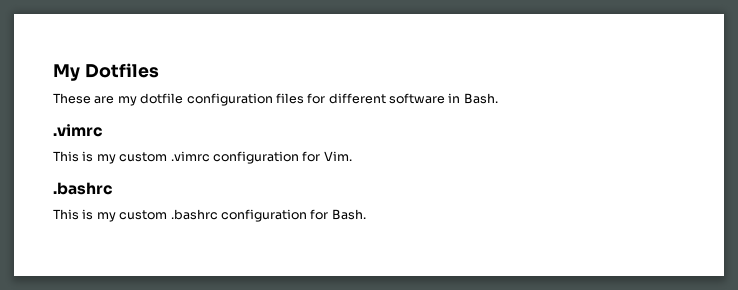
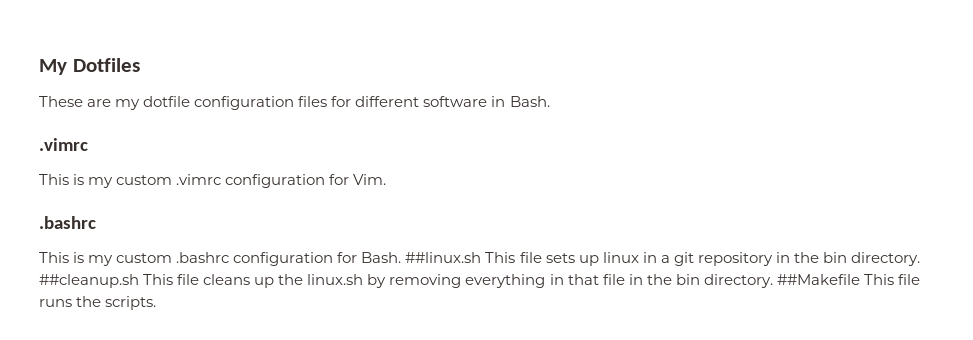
(366, 214) none -> [405,252,921,266] [39,274,920,288] [39,296,157,310] ##linux.sh This file sets up linux in a git repository in the bin directory. ##cleanup.sh This file cleans up the linux.sh by removing everything in that file in the bin directory. ##Makefile This file runs the scripts.

